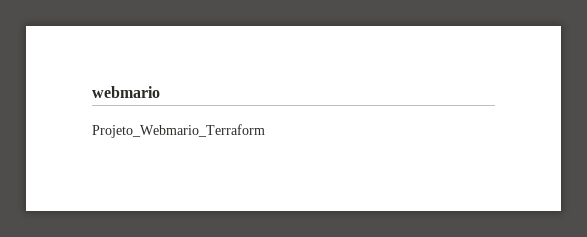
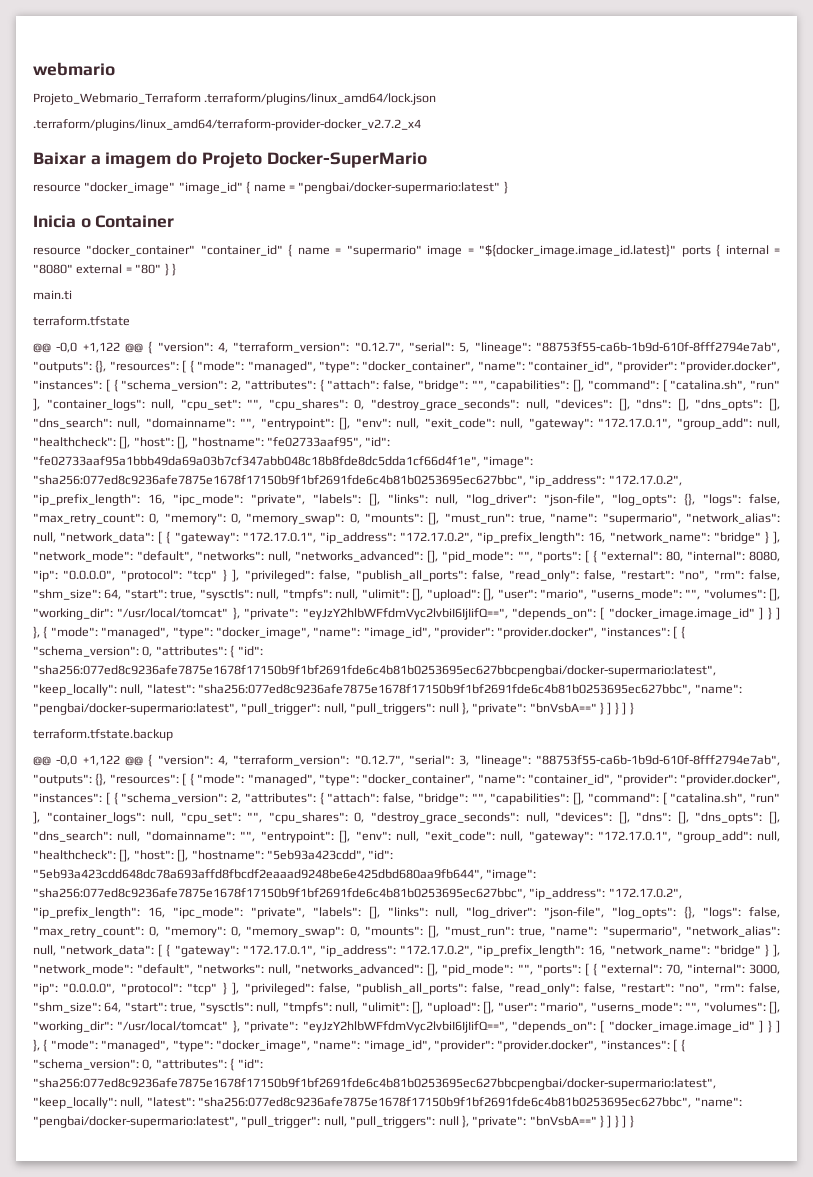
(265, 131) none -> [204,93,437,105] [33,119,421,131] [33,151,427,168] [33,181,508,194] [33,215,175,228] [33,244,780,257] [33,263,176,276] [33,290,72,300] [33,316,130,326] [33,341,780,354] [33,360,780,373] [33,379,780,392] [33,398,780,411] [33,417,780,430] [33,436,391,449] [33,456,534,468] [33,475,682,487] [33,493,780,506] [33,512,780,525] [33,531,781,544] [33,550,780,563] [33,569,780,582] [33,588,781,601] [33,607,780,620] [33,626,685,639] [33,645,263,658] [33,665,716,677] [33,684,742,696] [33,702,634,715] [33,729,173,741] [33,754,780,767] [33,773,780,786] [33,792,780,805] [33,811,780,824] [33,830,780,843] [33,849,394,862] [33,869,537,881] [33,888,682,900] [33,906,780,919] [33,925,780,938] [33,944,781,957] [33,963,780,976] [33,982,780,995] [33,1001,781,1014] [33,1020,780,1033] [33,1039,685,1052] [33,1058,263,1071] [33,1078,716,1090] [33,1097,742,1109] [33,1115,634,1128] .terraform/plugins/linux_amd64/lock.json // .terraform/plugins/linux_amd64/terraform-provider-docker_v2.7.2_x4 // Baixar a imagem do Projeto Docker-SuperMario // resource "docker_image" "image_id" { name = "pengbai/docker-supermario:latest" } // Inicia o Container // resource "docker_container" "container_id" { name = "supermario" image = "${docker_image.image_id.latest}" ports { internal = "8080" external = "80" } } // main.ti // terraform.tfstate // @@ -0,0 +1,122 @@ { "version": 4, "terraform_version": "0.12.7", "serial": 5, "lineage": "88753f55-ca6b-1b9d-610f-8fff2794e7ab", "outputs": {}, "resources": [ { "mode": "managed", "type": "docker_container", "name": "container_id", "provider": "provider.docker", "instances": [ { "schema_version": 2, "attributes": { "attach": false, "bridge": "", "capabilities": [], "command": [ "catalina.sh", "run" ], "container_logs": null, "cpu_set": "", "cpu_shares": 0, "destroy_grace_seconds": null, "devices": [], "dns": [], "dns_opts": [], "dns_search": null, "domainname": "", "entrypoint": [], "env": null, "exit_code": null, "gateway": "172.17.0.1", "group_add": null, "healthcheck": [], "host": [], "hostname": "fe02733aaf95", "id": "fe02733aaf95a1bbb49da69a03b7cf347abb048c18b8fde8dc5dda1cf66d4f1e", "image": "sha256:077ed8c9236afe7875e1678f17150b9f1bf2691fde6c4b81b0253695ec627bbc", "ip_address": "172.17.0.2", "ip_prefix_length": 16, "ipc_mode": "private", "labels": [], "links": null, "log_driver": "json-file", "log_opts": {}, "logs": false, "max_retry_count": 0, "memory": 0, "memory_swap": 0, "mounts": [], "must_run": true, "name": "supermario", "network_alias": null, "network_data": [ { "gateway": "172.17.0.1", "ip_address": "172.17.0.2", "ip_prefix_length": 16, "network_name": "bridge" } ], "network_mode": "default", "networks": null, "networks_advanced": [], "pid_mode": "", "ports": [ { "external": 80, "internal": 8080, "ip": "0.0.0.0", "protocol": "tcp" } ], "privileged": false, "publish_all_ports": false, "read_only": false, "restart": "no", "rm": false, "shm_size": 64, "start": true, "sysctls": null, "tmpfs": null, "ulimit": [], "upload": [], "user": "mario", "userns_mode": "", "volumes": [], "working_dir": "/usr/local/tomcat" }, "private": "eyJzY2hlbWFfdmVyc2lvbiI6IjIifQ==", "depends_on": [ "docker_image.image_id" ] } ] }, { "mode": "managed", "type": "docker_image", "name": "image_id", "provider": "provider.docker", "instances": [ { "schema_version": 0, "attributes": { "id": "sha256:077ed8c9236afe7875e1678f17150b9f1bf2691fde6c4b81b0253695ec627bbcpengbai/docker-supermario:latest", "keep_locally": null, "latest": "sha256:077ed8c9236afe7875e1678f17150b9f1bf2691fde6c4b81b0253695ec627bbc", "name": "pengbai/docker-supermario:latest", "pull_trigger": null, "pull_triggers": null }, "private": "bnVsbA==" } ] } ] } // terraform.tfstate.backup // @@ -0,0 +1,122 @@ { "version": 4, "terraform_version": "0.12.7", "serial": 3, "lineage": "88753f55-ca6b-1b9d-610f-8fff2794e7ab", "outputs": {}, "resources": [ { "mode": "managed", "type": "docker_container", "name": "container_id", "provider": "provider.docker", "instances": [ { "schema_version": 2, "attributes": { "attach": false, "bridge": "", "capabilities": [], "command": [ "catalina.sh", "run" ], "container_logs": null, "cpu_set": "", "cpu_shares": 0, "destroy_grace_seconds": null, "devices": [], "dns": [], "dns_opts": [], "dns_search": null, "domainname": "", "entrypoint": [], "env": null, "exit_code": null, "gateway": "172.17.0.1", "group_add": null, "healthcheck": [], "host": [], "hostname": "5eb93a423cdd", "id": "5eb93a423cdd648dc78a693affd8fbcdf2eaaad9248be6e425dbd680aa9fb644", "image": "sha256:077ed8c9236afe7875e1678f17150b9f1bf2691fde6c4b81b0253695ec627bbc", "ip_address": "172.17.0.2", "ip_prefix_length": 16, "ipc_mode": "private", "labels": [], "links": null, "log_driver": "json-file", "log_opts": {}, "logs": false, "max_retry_count": 0, "memory": 0, "memory_swap": 0, "mounts": [], "must_run": true, "name": "supermario", "network_alias": null, "network_data": [ { "gateway": "172.17.0.1", "ip_address": "172.17.0.2", "ip_prefix_length": 16, "network_name": "bridge" } ], "network_mode": "default", "networks": null, "networks_advanced": [], "pid_mode": "", "ports": [ { "external": 70, "internal": 3000, "ip": "0.0.0.0", "protocol": "tcp" } ], "privileged": false, "publish_all_ports": false, "read_only": false, "restart": "no", "rm": false, "shm_size": 64, "start": true, "sysctls": null, "tmpfs": null, "ulimit": [], "upload": [], "user": "mario", "userns_mode": "", "volumes": [], "working_dir": "/usr/local/tomcat" }, "private": "eyJzY2hlbWFfdmVyc2lvbiI6IjIifQ==", "depends_on": [ "docker_image.image_id" ] } ] }, { "mode": "managed", "type": "docker_image", "name": "image_id", "provider": "provider.docker", "instances": [ { "schema_version": 0, "attributes": { "id": "sha256:077ed8c9236afe7875e1678f17150b9f1bf2691fde6c4b81b0253695ec627bbcpengbai/docker-supermario:latest", "keep_locally": null, "latest": "sha256:077ed8c9236afe7875e1678f17150b9f1bf2691fde6c4b81b0253695ec627bbc", "name": "pengbai/docker-supermario:latest", "pull_trigger": null, "pull_triggers": null }, "private": "bnVsbA==" } ] } ] }

